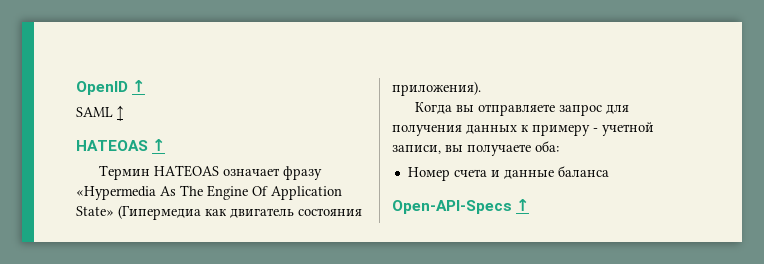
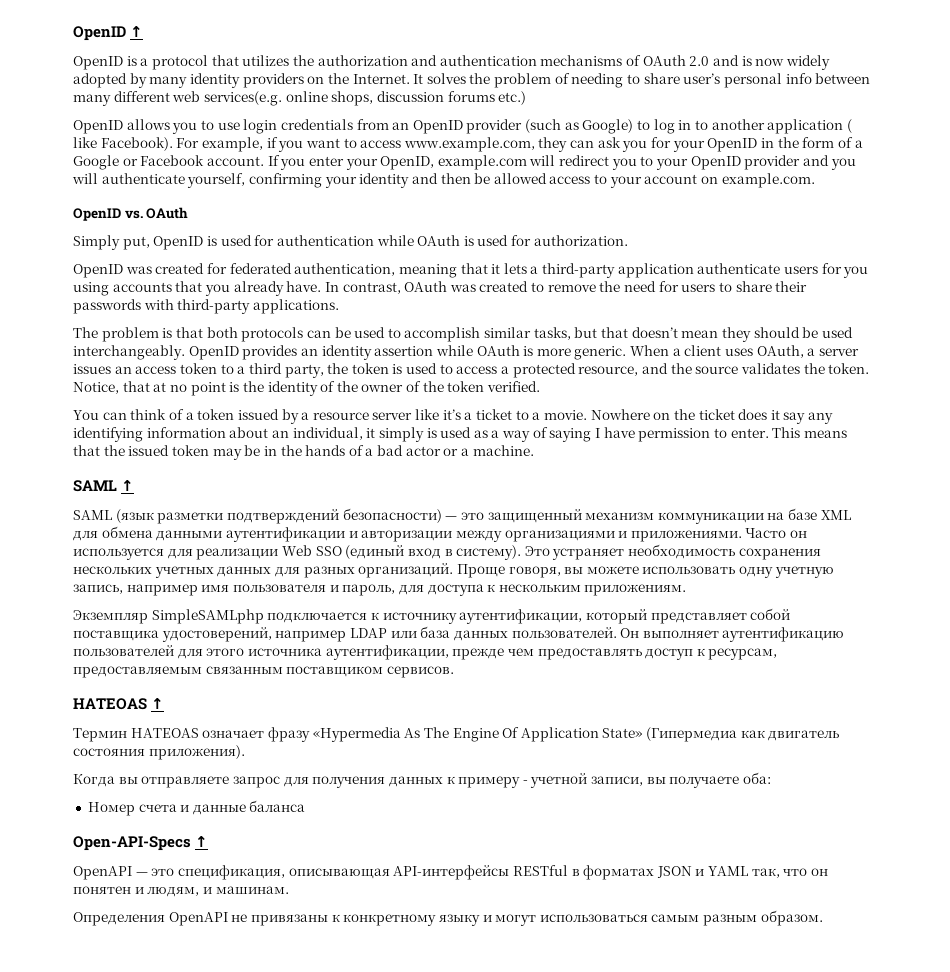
[76,105,123,121] SAML ↑ -> [73,55,830,70] [73,73,871,88] [73,91,527,106] [73,119,852,134] [73,137,863,152] [73,155,856,170] [72,173,815,188] [73,207,189,221] [73,235,628,250] [73,263,869,278] [73,281,808,296] [73,299,339,314] [73,327,853,342] [73,345,859,360] [73,363,870,378] [73,381,541,396] [73,409,834,424] [73,427,847,442] [73,445,534,460] [73,480,135,492] [73,508,851,524] [73,526,808,542] [73,544,821,560] [73,563,834,578] [73,584,687,596] [73,608,791,624] [73,626,845,642] [73,645,778,660] [73,666,454,678] OpenID is a protocol that utilizes the authorization and authentication mechanisms of OAuth 2.0 and is now widely adopted by many identity providers on the Internet. It solves the problem of needing to share user’s personal info between many different web services(e.g. online shops, discussion forums etc.) // OpenID allows you to use login credentials from an OpenID provider (such as Google) to log in to another application ( like Facebook). For example, if you want to access www.example.com, they can ask you for your OpenID in the form of a Google or Facebook account. If you enter your OpenID, example.com will redirect you to your OpenID provider and you will authenticate yourself, confirming your identity and then be allowed access to your account on example.com. // OpenID vs. OAuth // Simply put, OpenID is used for authentication while OAuth is used for authorization. // OpenID was created for federated authentication, meaning that it lets a third-party application authenticate users for you using accounts that you already have. In contrast, OAuth was created to remove the need for users to share their passwords with third-party applications. // The problem is that both protocols can be used to accomplish similar tasks, but that doesn’t mean they should be used interchangeably. OpenID provides an identity assertion while OAuth is more generic. When a client uses OAuth, a server issues an access token to a third party, the token is used to access a protected resource, and the source validates the token. Notice, that at no point is the identity of the owner of the token verified. // You can think of a token issued by a resource server like it’s a ticket to a movie. Nowhere on the ticket does it say any identifying information about an individual, it simply is used as a way of saying I have permission to enter. This means that the issued token may be in the hands of a bad actor or a machine. // SAML ↑ // SAML (язык разметки подтверждений безопасности) — это защищенный механизм коммуникации на базе XML для обмена данными аутентификации и авторизации между организациями и приложениями. Часто он используется для реализации Web SSO (единый вход в систему). Это устраняет необходимость сохранения нескольких учетных данных для разных организаций. Проще говоря, вы можете использовать одну учетную запись, например имя пользователя и пароль, для доступа к нескольким приложениям. // Экземпляр SimpleSAMLphp подключается к источнику аутентификации, который представляет собой поставщика удостоверений, например LDAP или база данных пользователей. Он выполняет аутентификацию пользователей для этого источника аутентификации, прежде чем предоставлять доступ к ресурсам, предоставляемым связанным поставщиком сервисов.
(530, 205) none -> [73,865,829,880] [73,886,289,897] [73,910,823,926] // OpenAPI — это спецификация, описывающая API-интерфейсы RESTful в форматах JSON и YAML так, что он понятен и людям, и машинам. // Определения OpenAPI не привязаны к конкретному языку и могут использоваться самым разным образом.

